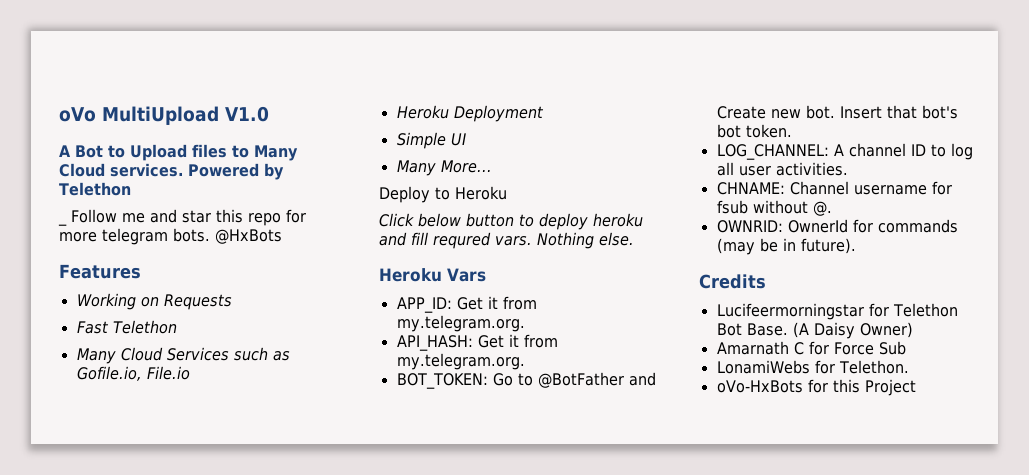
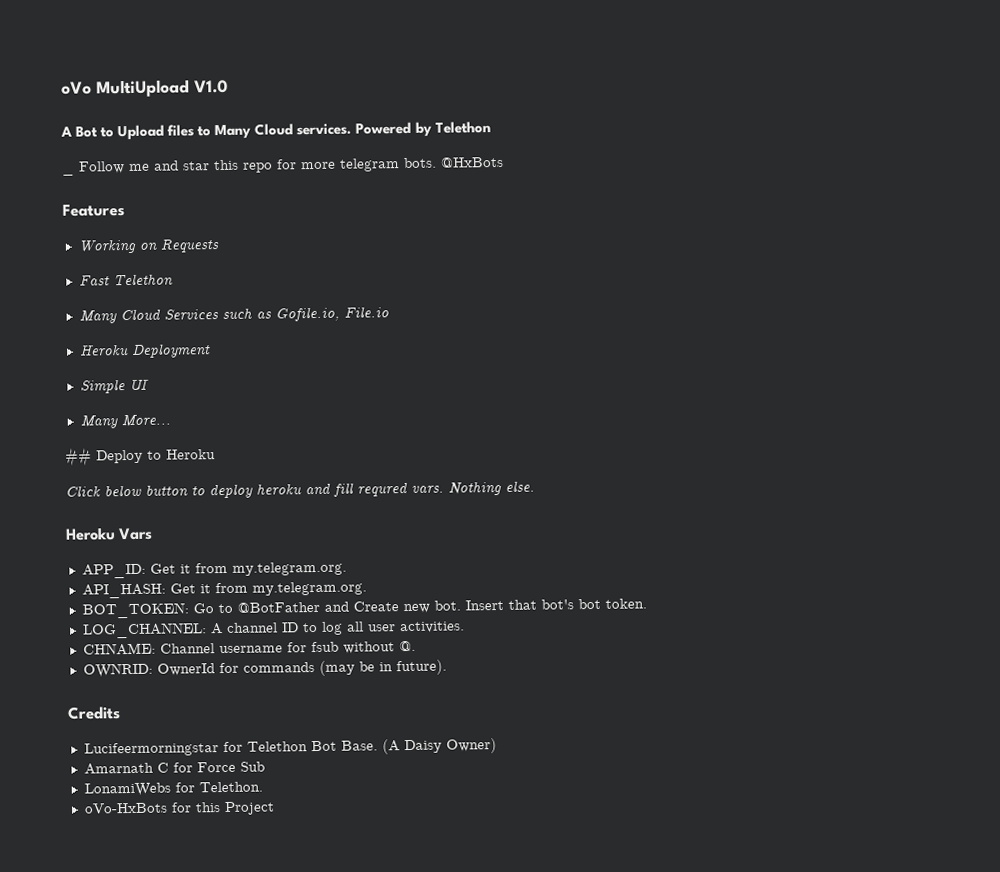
(492, 166) none -> [65,447,92,467] ##

